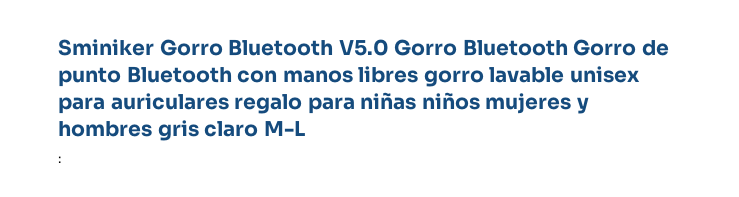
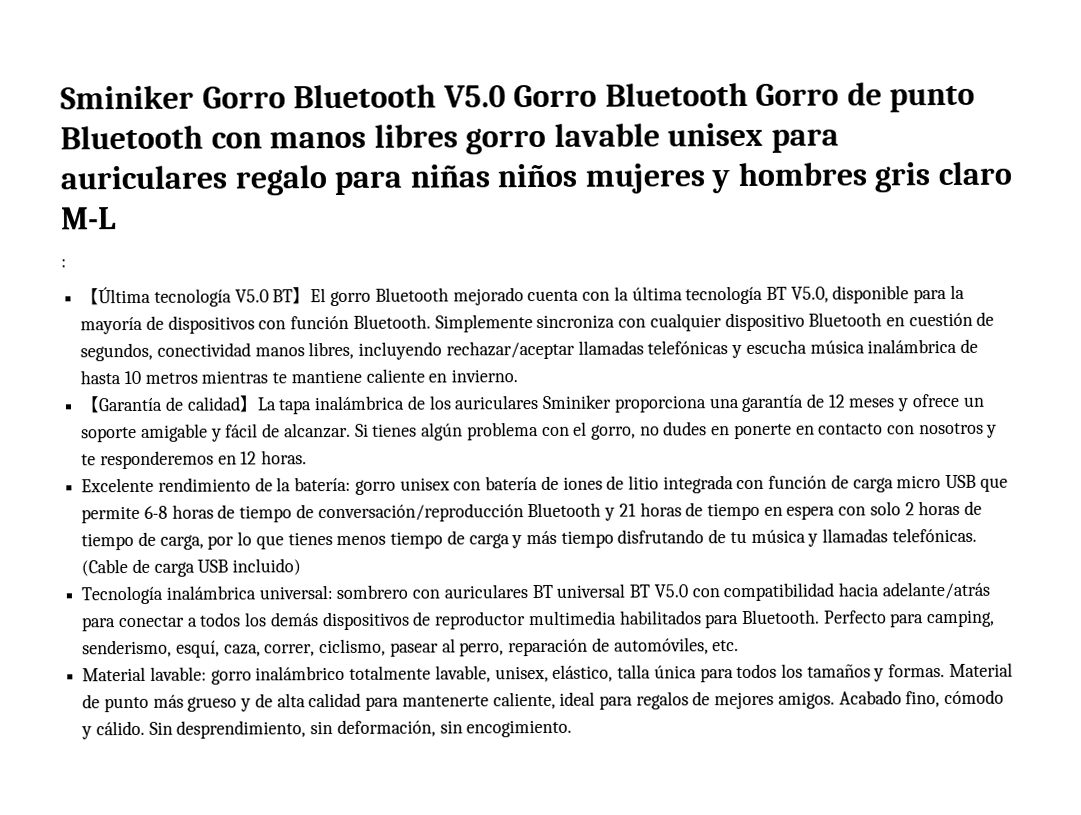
(61, 159) none -> [80,284,965,307] [80,311,995,335] [80,338,978,362] [80,368,519,385] [80,393,985,415] [81,421,998,443] [81,450,308,470] [81,474,1008,495] [81,500,983,524] [81,527,977,551] [81,558,302,577] [81,581,990,605] [82,609,996,632] [82,637,740,658] [82,662,1013,685] [82,689,1005,713] [81,719,573,740] // 【Última tecnología V5.0 BT】El gorro Bluetooth mejorado cuenta con la última tecnología BT V5.0, disponible para la mayoría de dispositivos con función Bluetooth. Simplemente sincroniza con cualquier dispositivo Bluetooth en cuestión de segundos, conectividad manos libres, incluyendo rechazar/aceptar llamadas telefónicas y escucha música inalámbrica de hasta 10 metros mientras te mantiene caliente en invierno. // 【Garantía de calidad】La tapa inalámbrica de los auriculares Sminiker proporciona una garantía de 12 meses y ofrece un soporte amigable y fácil de alcanzar. Si tienes algún problema con el gorro, no dudes en ponerte en contacto con nosotros y te responderemos en 12 horas. // Excelente rendimiento de la batería: gorro unisex con batería de iones de litio integrada con función de carga micro USB que permite 6-8 horas de tiempo de conversación/reproducción Bluetooth y 21 horas de tiempo en espera con solo 2 horas de tiempo de carga, por lo que tienes menos tiempo de carga y más tiempo disfrutando de tu música y llamadas telefónicas. (Cable de carga USB incluido) // Tecnología inalámbrica universal: sombrero con auriculares BT universal BT V5.0 con compatibilidad hacia adelante/atrás para conectar a todos los demás dispositivos de reproductor multimedia habilitados para Bluetooth. Perfecto para camping, senderismo, esquí, caza, correr, ciclismo, pasear al perro, reparación de automóviles, etc. // Material lavable: gorro inalámbrico totalmente lavable, unisex, elástico, talla única para todos los tamaños y formas. Material de punto más grueso y de alta calidad para mantenerte caliente, ideal para regalos de mejores amigos. Acabado fino, cómodo y cálido. Sin desprendimiento, sin deformación, sin encogimiento.

